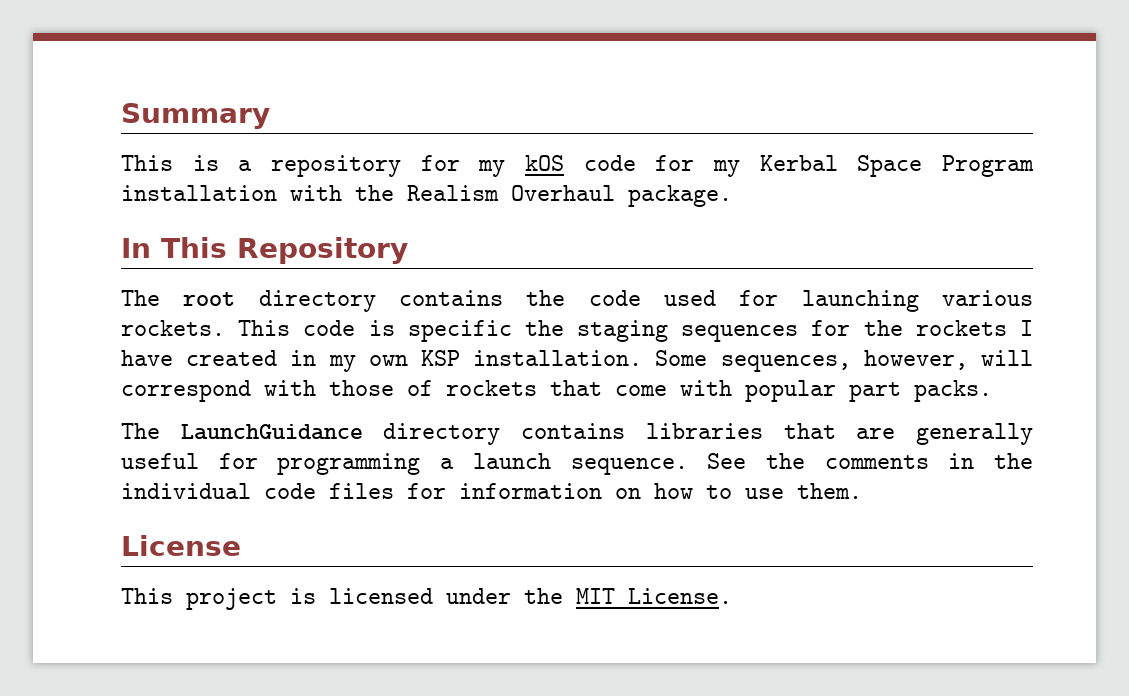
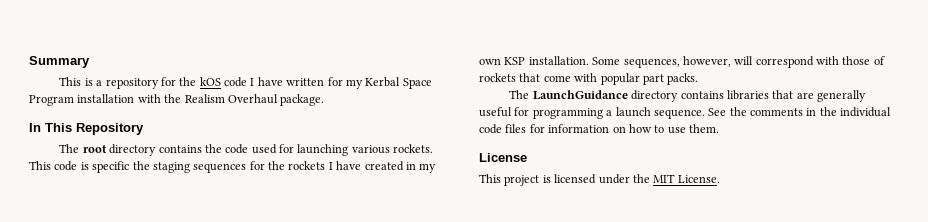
[478,160,506,177] my -> [179,77,197,86] the
(636, 163) none -> [250,77,325,86] I have written

